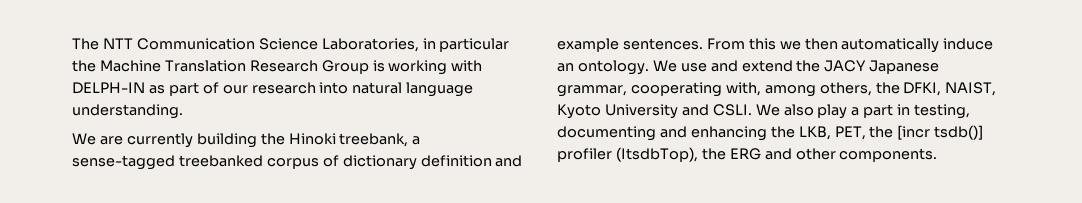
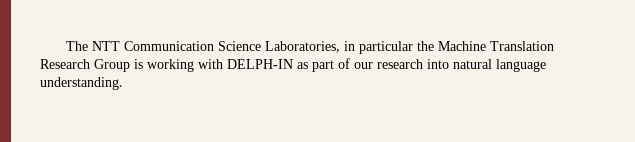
[72,133,421,148] [72,155,523,170] [557,38,994,53] [557,60,940,75] [557,82,997,97] [557,104,971,119] [557,125,984,141] [557,147,938,162] // We are currently building the Hinoki treebank, a sense-tagged treebanked corpus of dictionary definition and example sentences. From this we then automatically induce an ontology. We use and extend the JACY Japanese grammar, cooperating with, among others, the DFKI, NAIST, Kyoto University and CSLI. We also play a part in testing, documenting and enhancing the LKB, PET, the [incr tsdb()] profiler (ItsdbTop), the ERG and other components. -> (123, 83) none

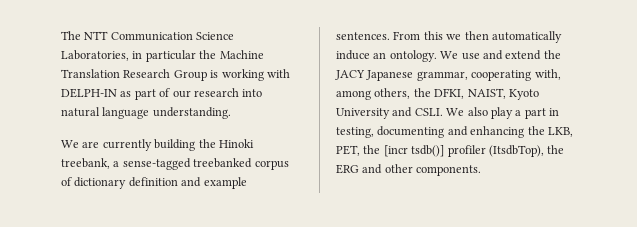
(123, 83) none -> [61,139,254,151] [61,158,289,170] [61,177,247,189] [336,31,562,43] [336,50,561,62] [335,69,561,81] [336,88,539,100] [336,107,559,119] [336,126,573,138] [336,145,565,157] [336,164,482,176] // We are currently building the Hinoki treebank, a sense-tagged treebanked corpus of dictionary definition and example sentences. From this we then automatically induce an ontology. We use and extend the JACY Japanese grammar, cooperating with, among others, the DFKI, NAIST, Kyoto University and CSLI. We also play a part in testing, documenting and enhancing the LKB, PET, the [incr tsdb()] profiler (ItsdbTop), the ERG and other components.

